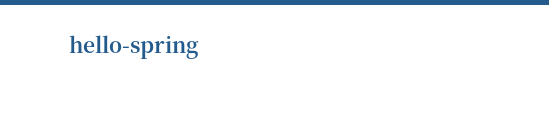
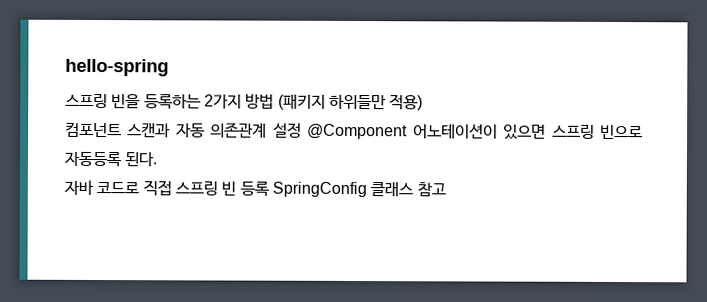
(199, 47) none -> [65,93,424,111] [65,121,644,140] [64,151,158,168] [64,179,446,198] // 스프링 빈을 등록하는 2가지 방법 (패키지 하위들만 적용) // 컴포넌트 스캔과 자동 의존관계 설정 @Component 어노테이션이 있으면 스프링 빈으로 자동등록 된다. // 자바 코드로 직접 스프링 빈 등록 SpringConfig 클래스 참고

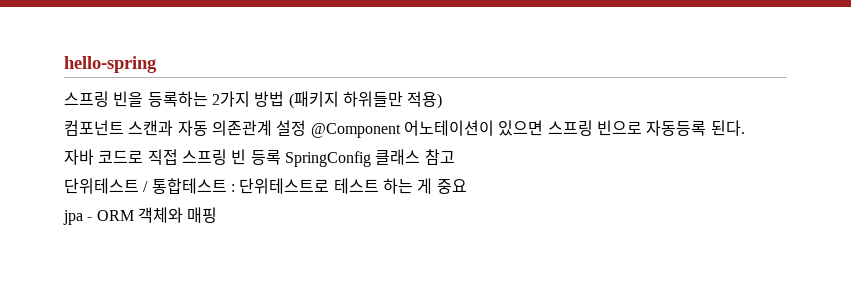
(446, 189) none -> [64,178,467,194] [63,207,218,225] // 단위테스트 / 통합테스트 : 단위테스트로 테스트 하는 게 중요 // jpa - ORM 객체와 매핑

